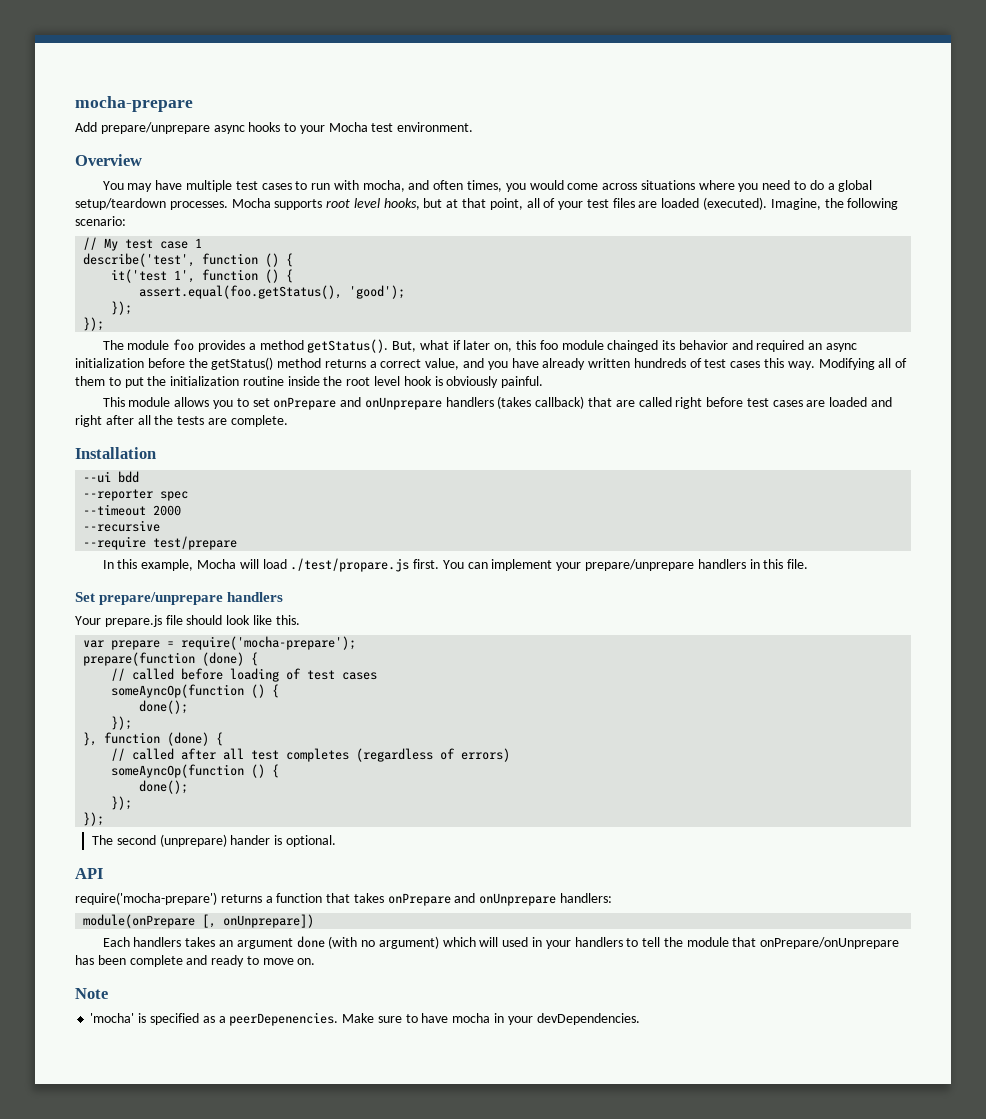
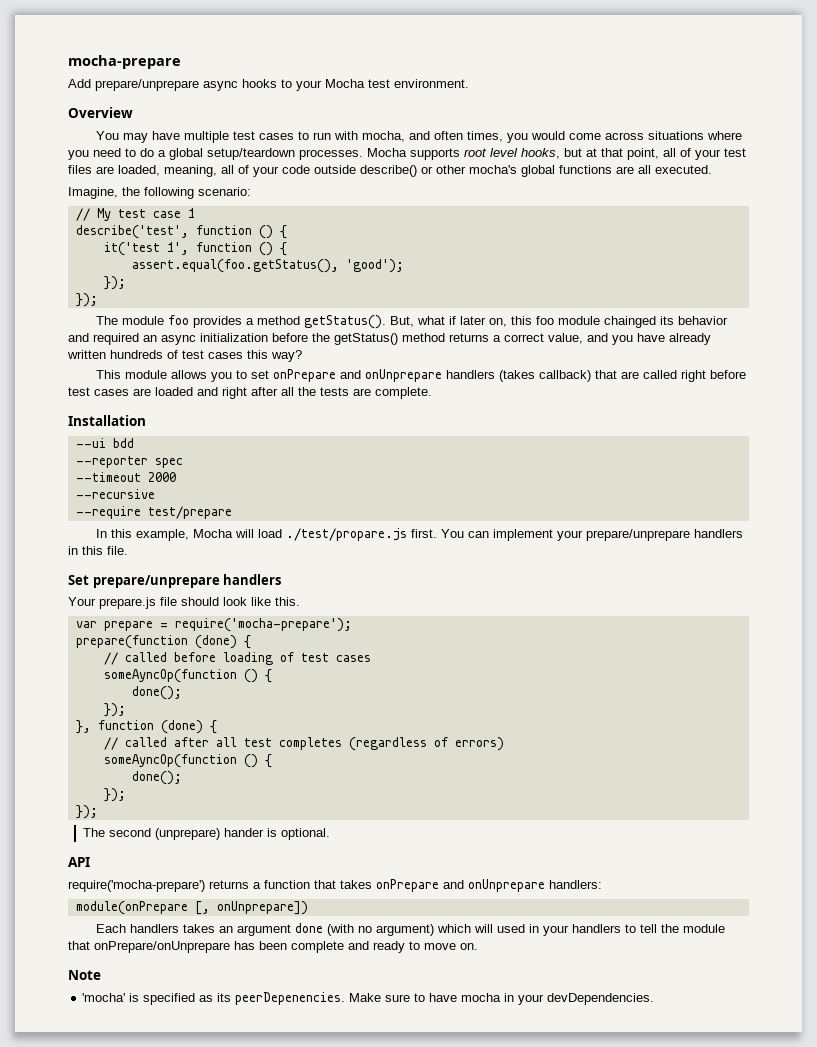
[661,197,768,210] loaded (executed). -> [118,165,712,177] loaded, meaning, all of your code outside describe() or other mocha's global functions are all executed. //
[787,358,908,370] [75,376,544,388] way. Modifying all of them to put the initialization routine inside the root level hook is obviously painful. -> [271,350,302,362] way?
[218,1016,226,1023] a -> [217,993,232,1002] its

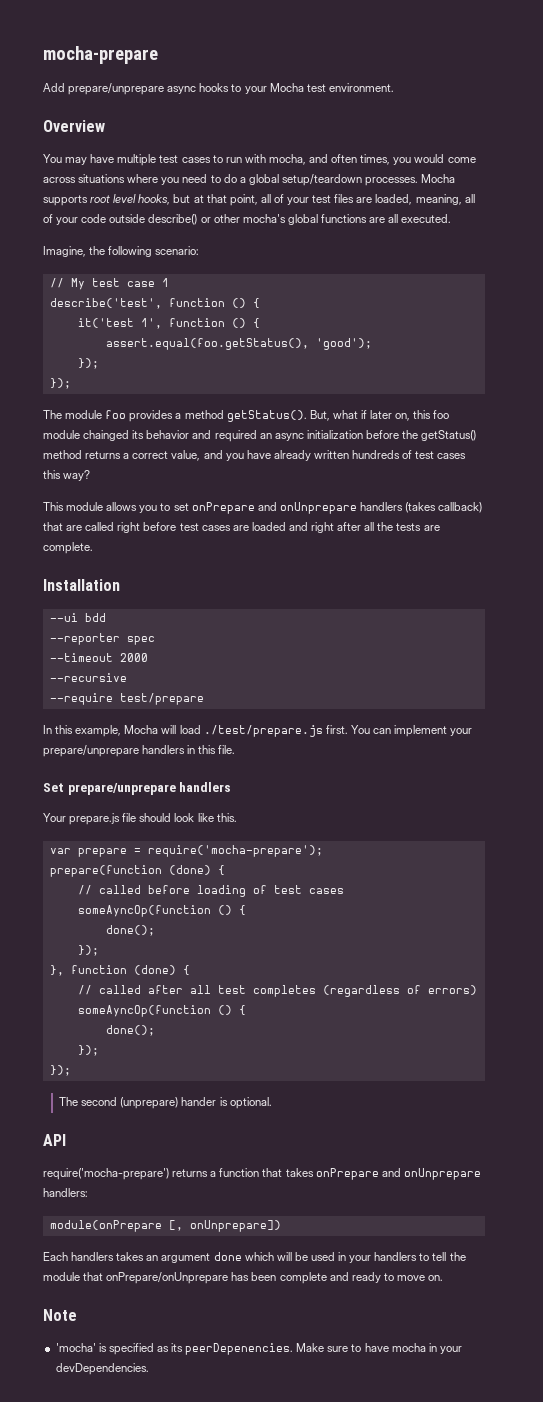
[285,528,407,541] ./test/propare.js -> [203,725,323,737] ./test/prepare.js
[326,924,434,936] (with no argument) -> (242, 1256) none
(493, 928) none -> [294,1252,308,1261] be

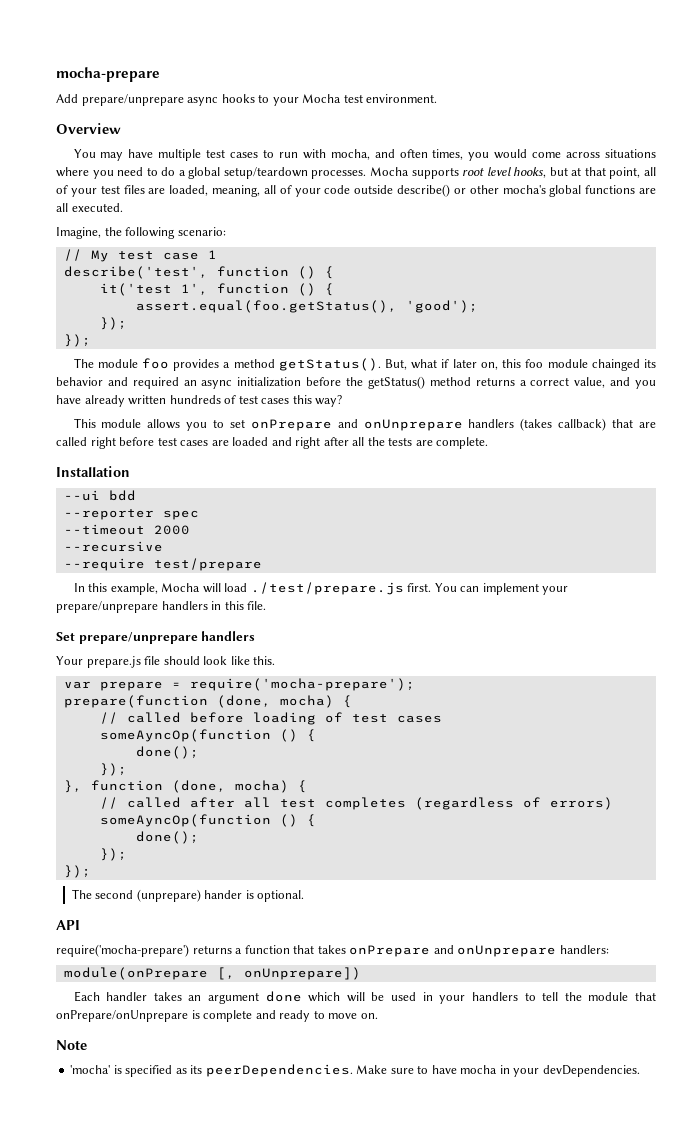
[168,865,211,875] (done) -> [216,695,334,708] (done, mocha)
[133,965,176,975] (done) -> [171,780,289,793] (done, mocha)
[71,1252,115,1261] handlers -> [106,992,148,1001] handler
[231,1272,277,1281] has been -> [191,1010,200,1019] is
[185,1343,294,1355] peerDepenencies. -> [205,1064,353,1077] peerDependencies.

